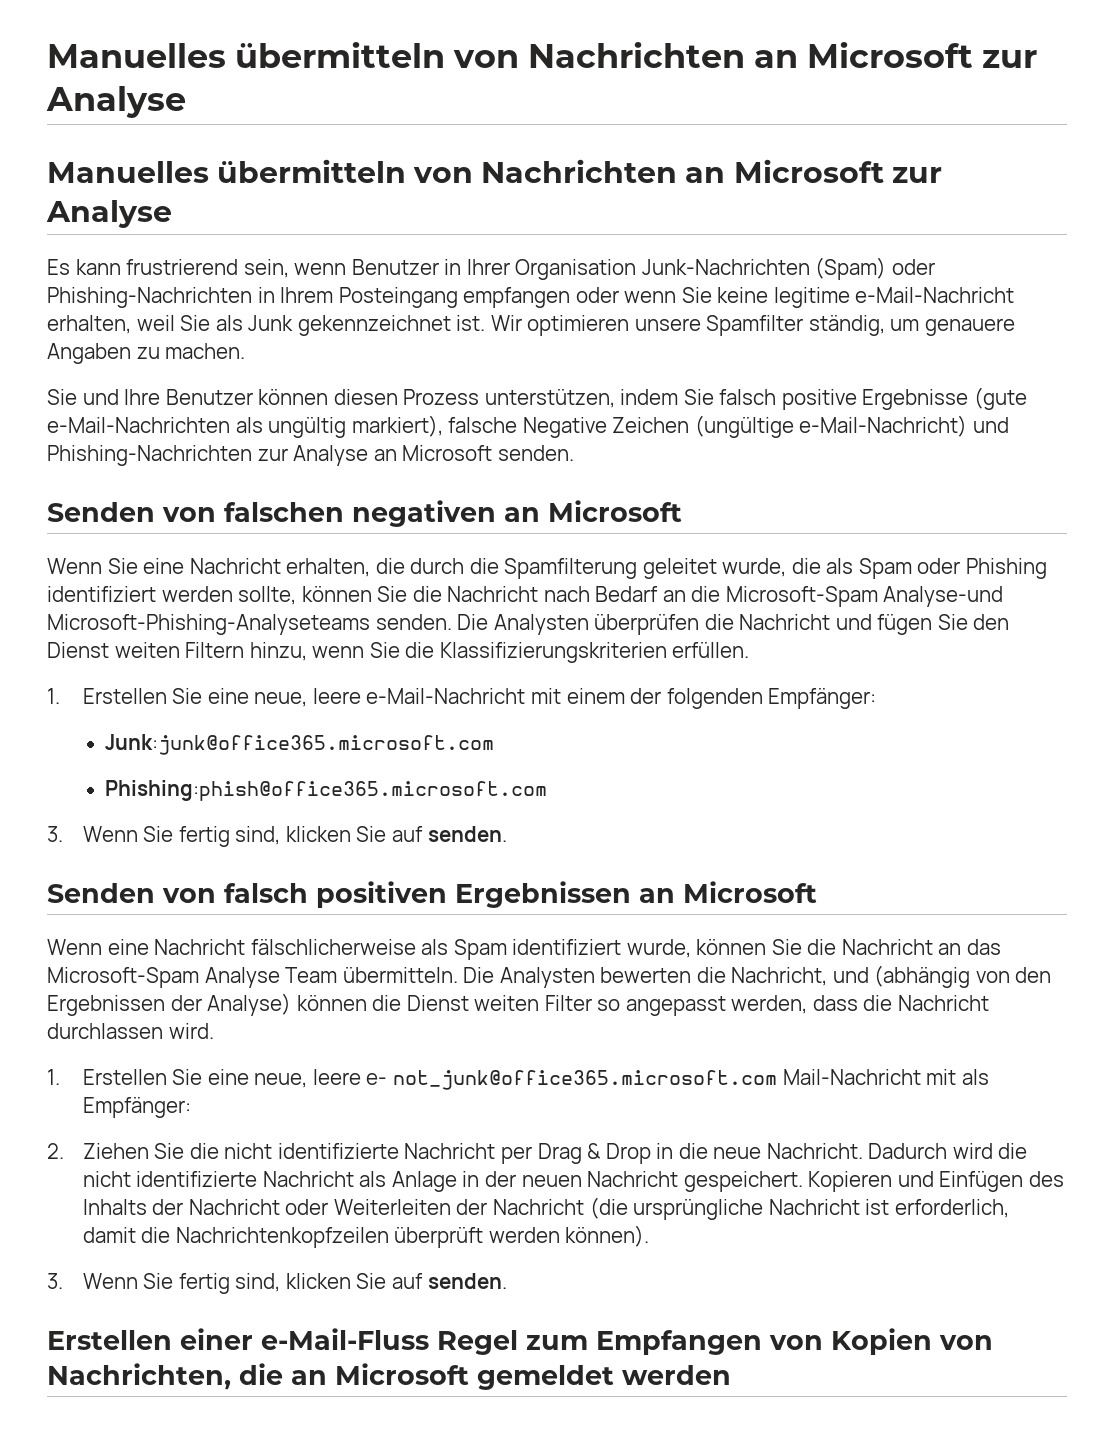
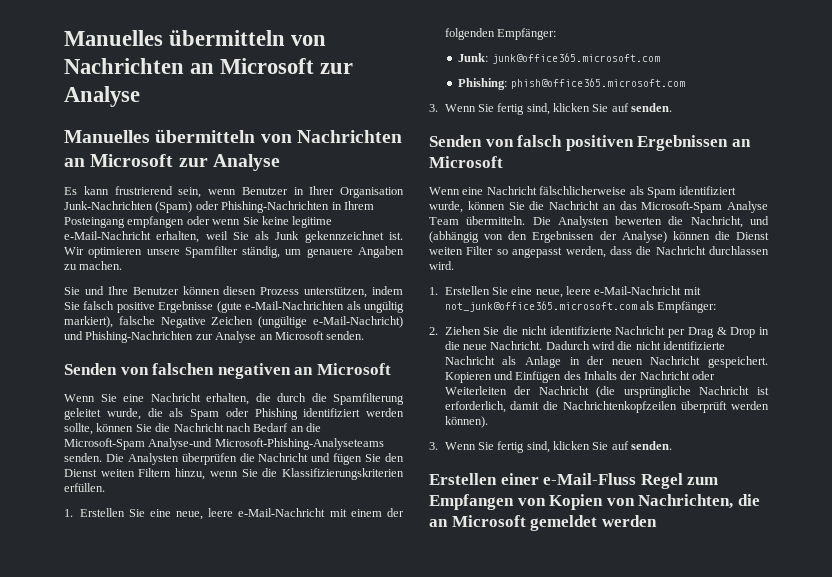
[105,734,495,755] [105,780,548,801] Junk:junk@office365.microsoft.com // Phishing:phish@office365.microsoft.com -> [458,53,660,64] [458,78,685,90] Junk: junk@office365.microsoft.com // Phishing: phish@office365.microsoft.com
[366,1069,957,1090] e- not_junk@office365.microsoft.com Mail-Nachricht mit -> [594,286,701,295] [444,301,637,312] e-Mail-Nachricht mit not_junk@office365.microsoft.com

